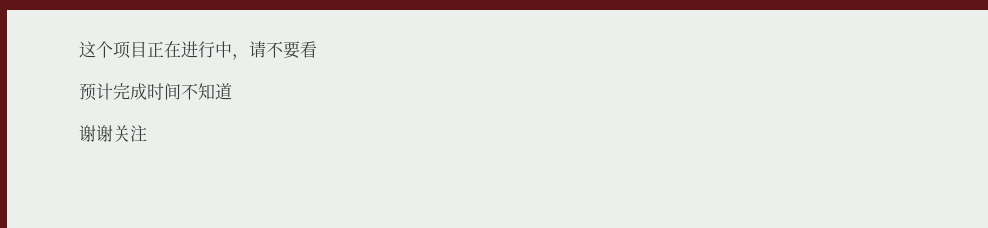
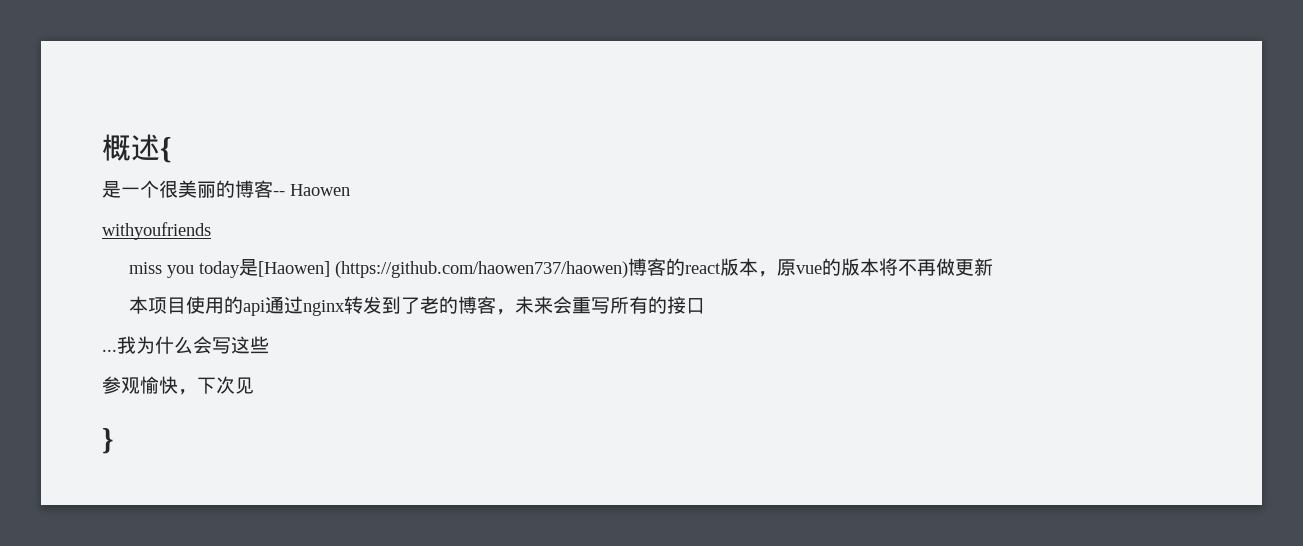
[79,41,317,60] [79,83,232,101] [79,125,147,142] 这个项目正在进行中，请不要看 // 预计完成时间不知道 // 谢谢关注 -> [102,134,171,163] [102,180,350,198] [102,222,211,240] [128,258,993,278] [128,296,705,316] [102,336,269,354] [102,376,254,395] [102,428,113,454] 概述{ // 是一个很美丽的博客-- Haowen // withyoufriends // miss you today是[Haowen] (https://github.com/haowen737/haowen)博客的react版本，原vue的版本将不再做更新 // 本项目使用的api通过nginx转发到了老的博客，未来会重写所有的接口 // ...我为什么会写这些 // 参观愉快，下次见 // }

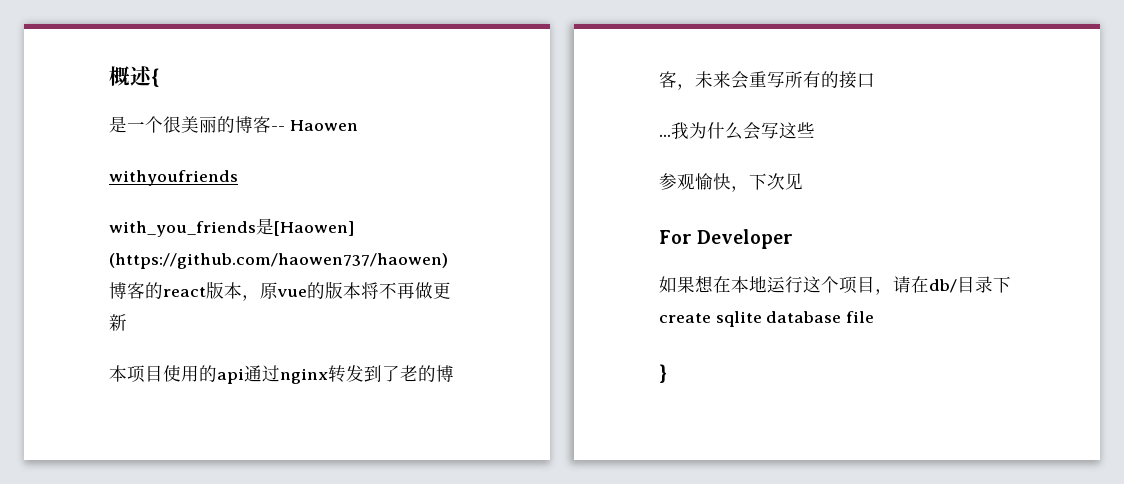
[128,261,240,278] miss you today -> [109,221,256,237] with_you_friends
(254, 385) none -> [659,229,794,249] [659,275,1011,295] [659,311,875,327] // For Developer // 如果想在本地运行这个项目，请在db/目录下create sqlite database file

